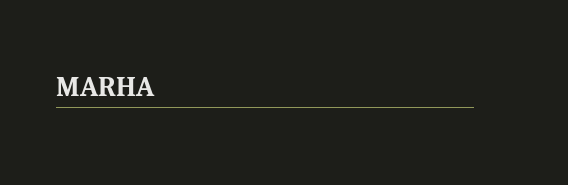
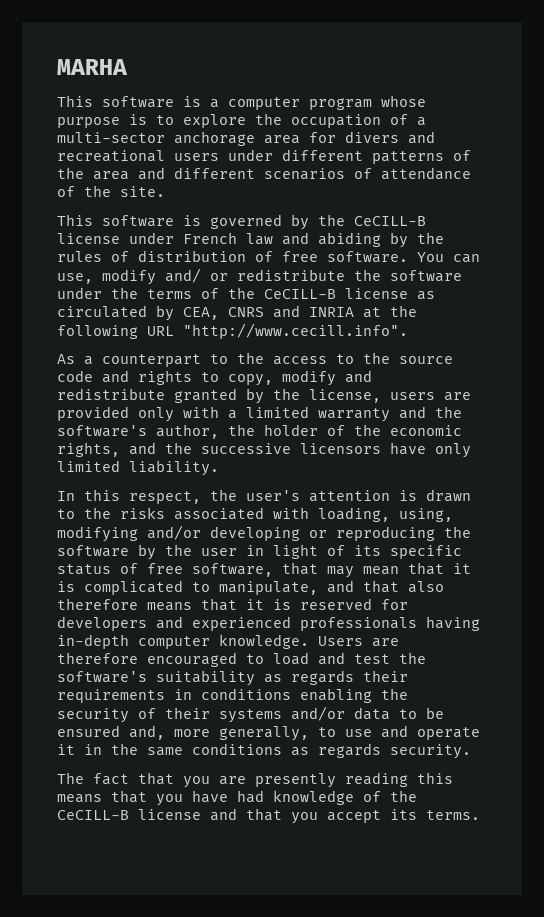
(155, 86) none -> [57,95,426,110] [57,113,426,128] [57,131,435,146] [57,149,471,164] [57,167,471,180] [57,185,165,197] [57,214,426,230] [57,232,444,248] [57,250,480,263] [57,268,462,285] [57,287,435,300] [57,305,417,321] [57,323,408,339] [57,352,453,367] [57,370,372,386] [57,388,471,404] [57,406,462,422] [57,424,462,439] [57,442,471,458] [57,460,219,476] [57,489,471,504] [57,507,453,522] [57,525,471,542] [57,544,462,560] [57,562,471,578] [57,580,444,595] [57,598,408,611] [57,616,480,631] [57,634,399,649] [57,652,426,667] [57,670,408,686] [57,688,408,703] [57,706,444,723] [57,725,480,741] [57,743,471,759] [57,772,453,788] [57,790,417,806] [57,808,480,824] // This software is a computer program whose purpose is to explore the occupation of a multi-sector anchorage area for divers and recreational users under different patterns of the area and different scenarios of attendance of the site. // This software is governed by the CeCILL-B license under French law and abiding by the rules of distribution of free software. You can use, modify and/ or redistribute the software under the terms of the CeCILL-B license as circulated by CEA, CNRS and INRIA at the following URL "http://www.cecill.info". // As a counterpart to the access to the source code and rights to copy, modify and redistribute granted by the license, users are provided only with a limited warranty and the software's author, the holder of the economic rights, and the successive licensors have only limited liability. // In this respect, the user's attention is drawn to the risks associated with loading, using, modifying and/or developing or reproducing the software by the user in light of its specific status of free software, that may mean that it is complicated to manipulate, and that also therefore means that it is reserved for developers and experienced professionals having in-depth computer knowledge. Users are therefore encouraged to load and test the software's suitability as regards their requirements in conditions enabling the security of their systems and/or data to be ensured and, more generally, to use and operate it in the same conditions as regards security. // The fact that you are presently reading this means that you have had knowledge of the CeCILL-B license and that you accept its terms.

